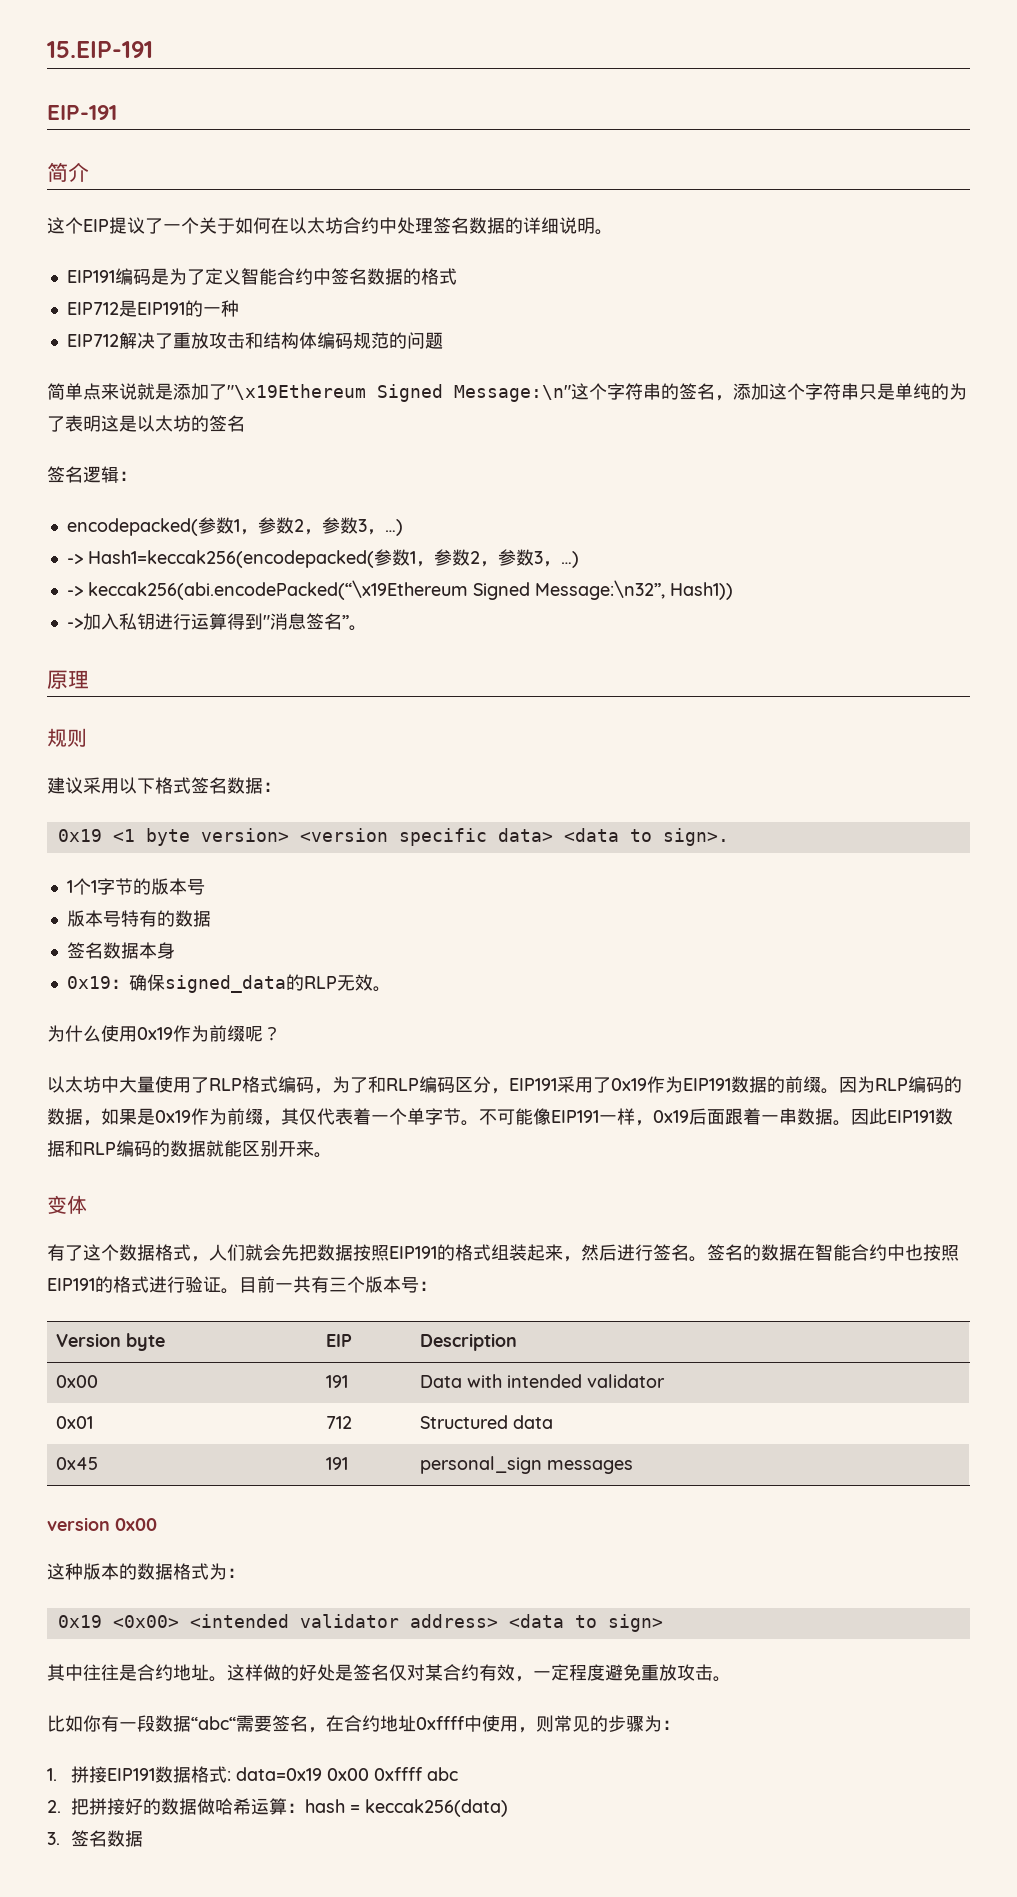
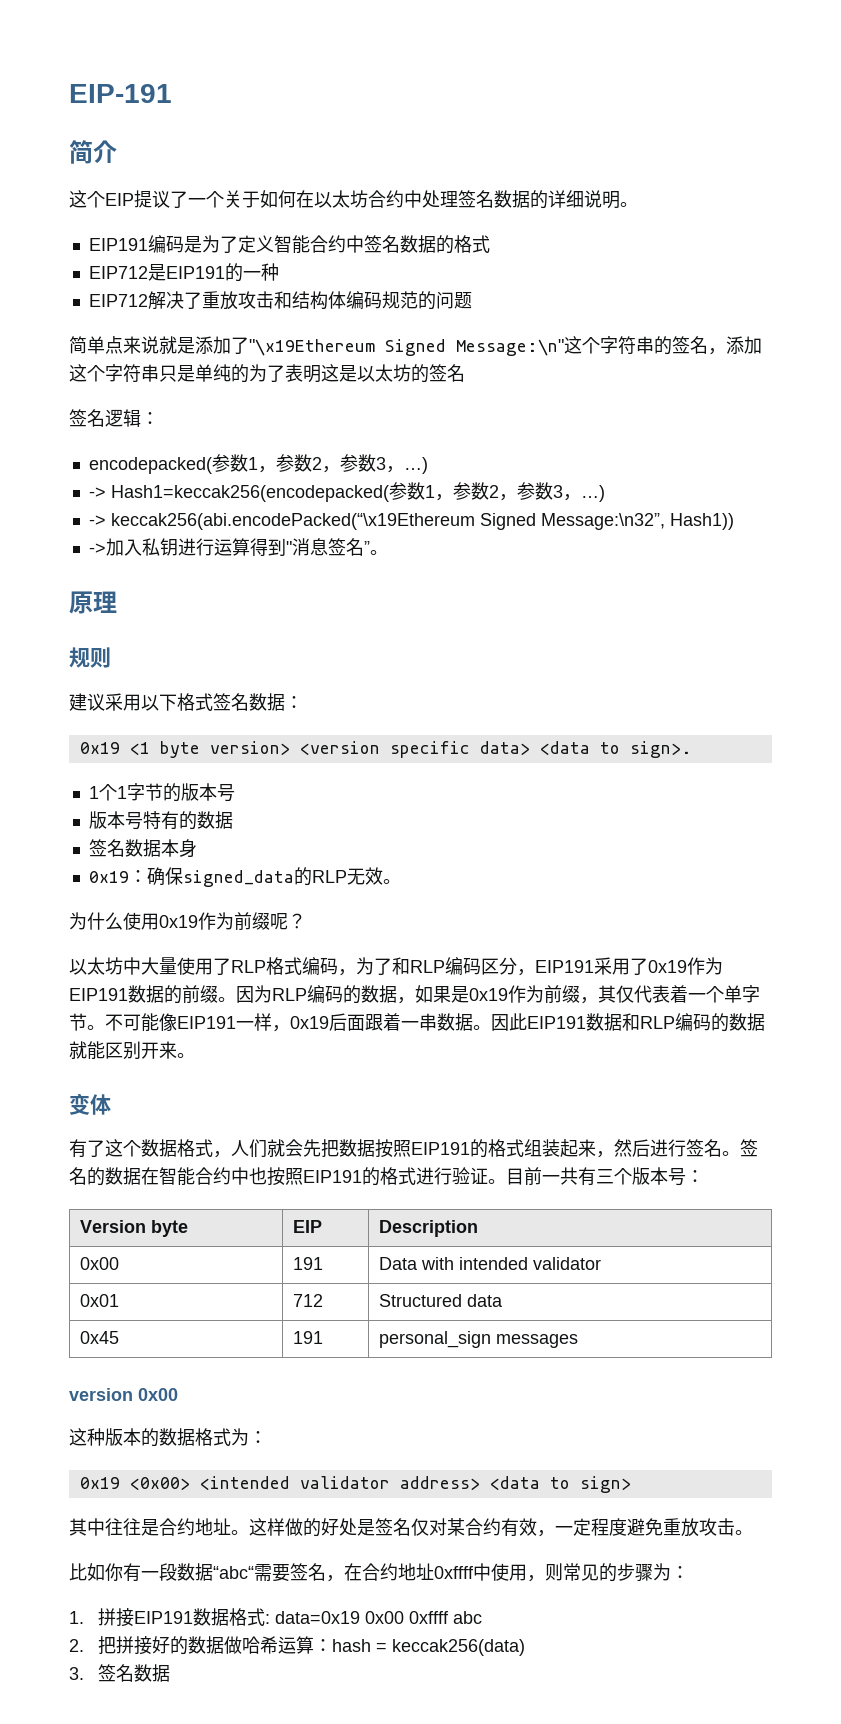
[47,41,153,58] 15.EIP-191 // -> (69, 93) none

